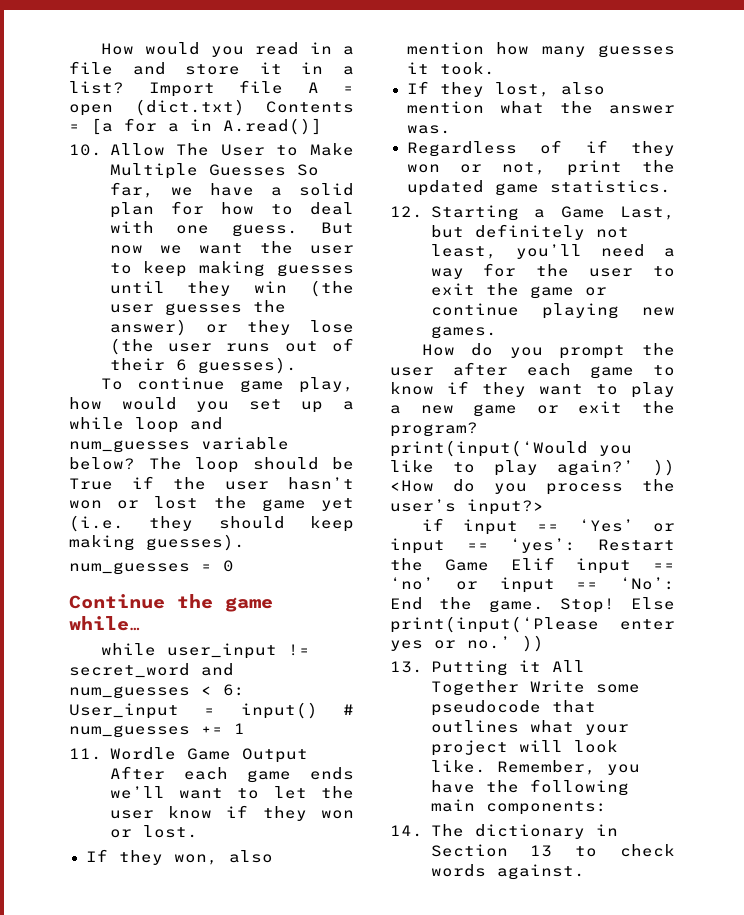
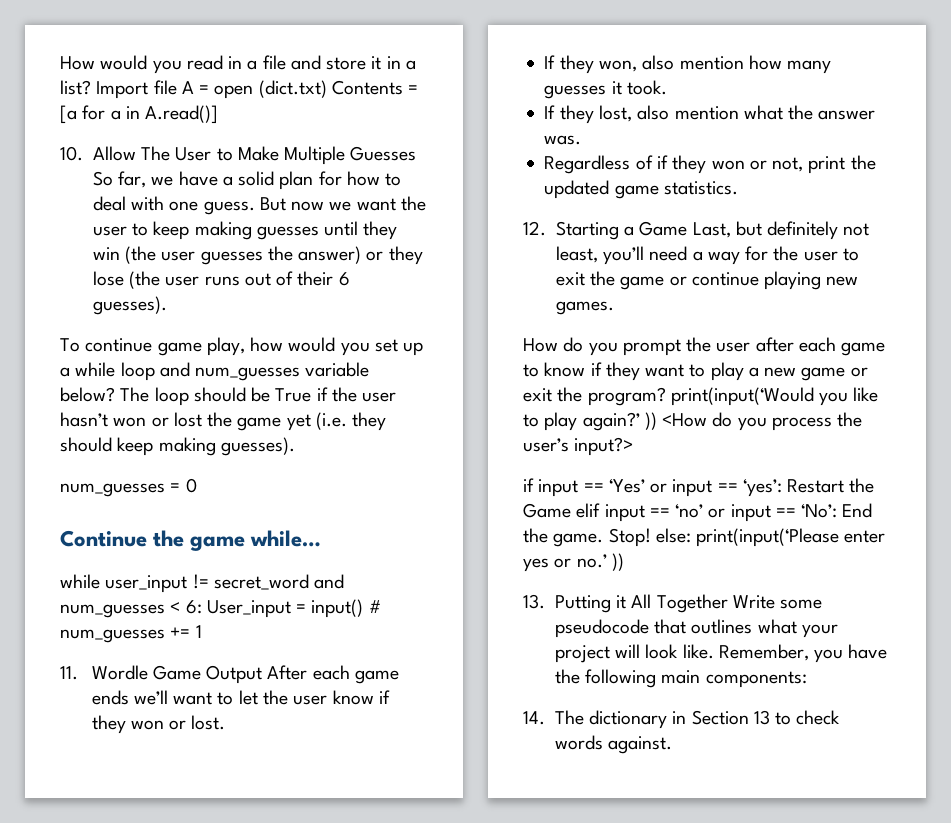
[510,557,555,570] Elif -> [576,503,601,518] elif
[631,597,675,610] Else -> [655,528,691,543] else:

